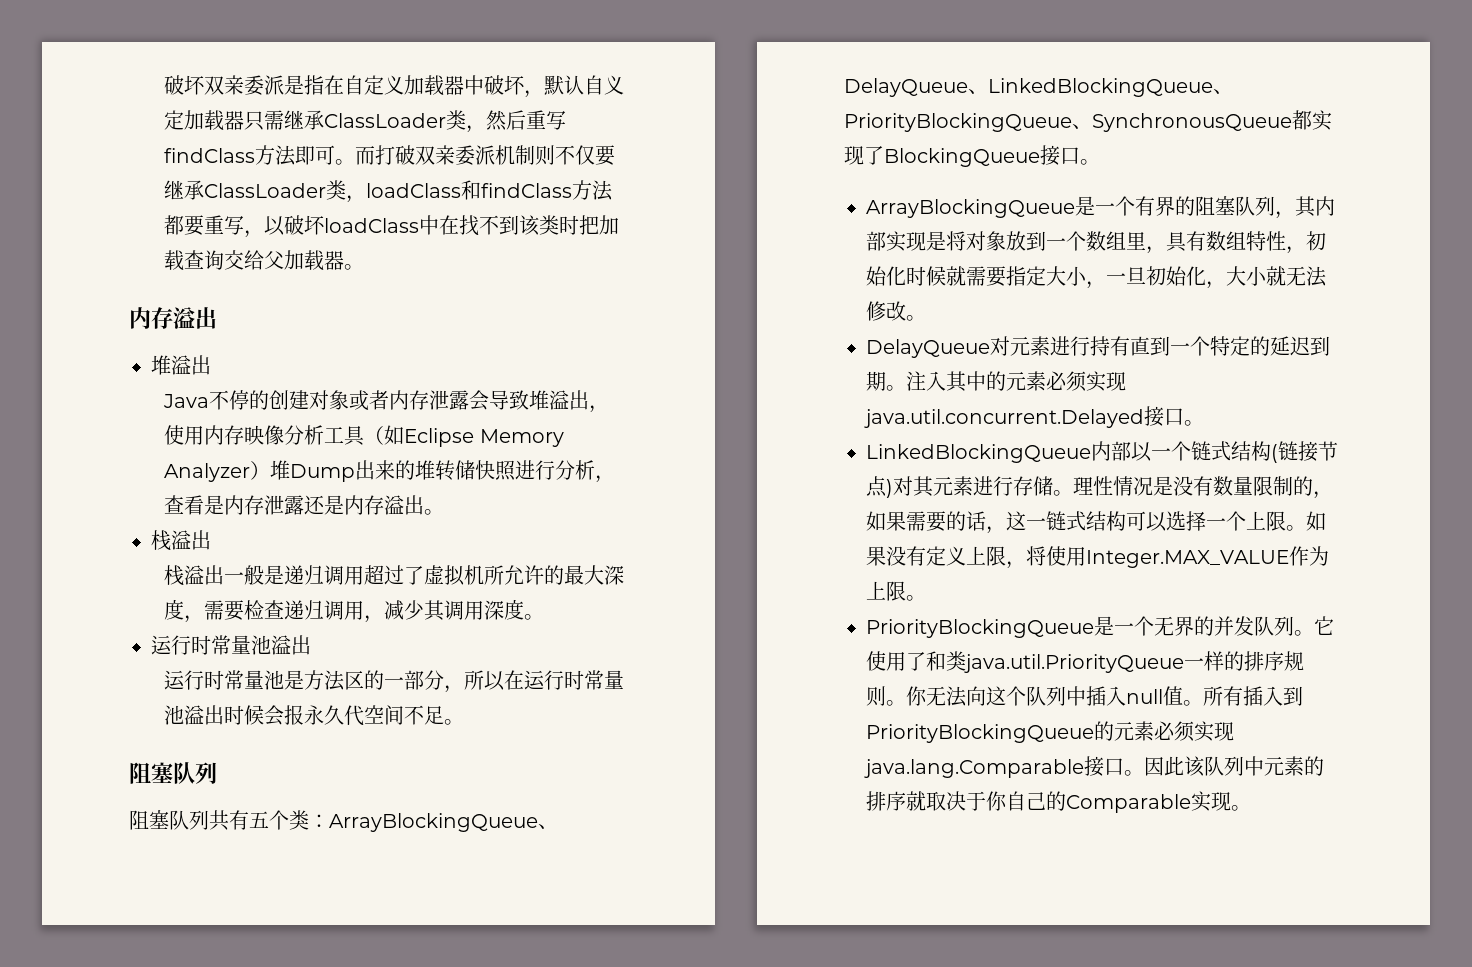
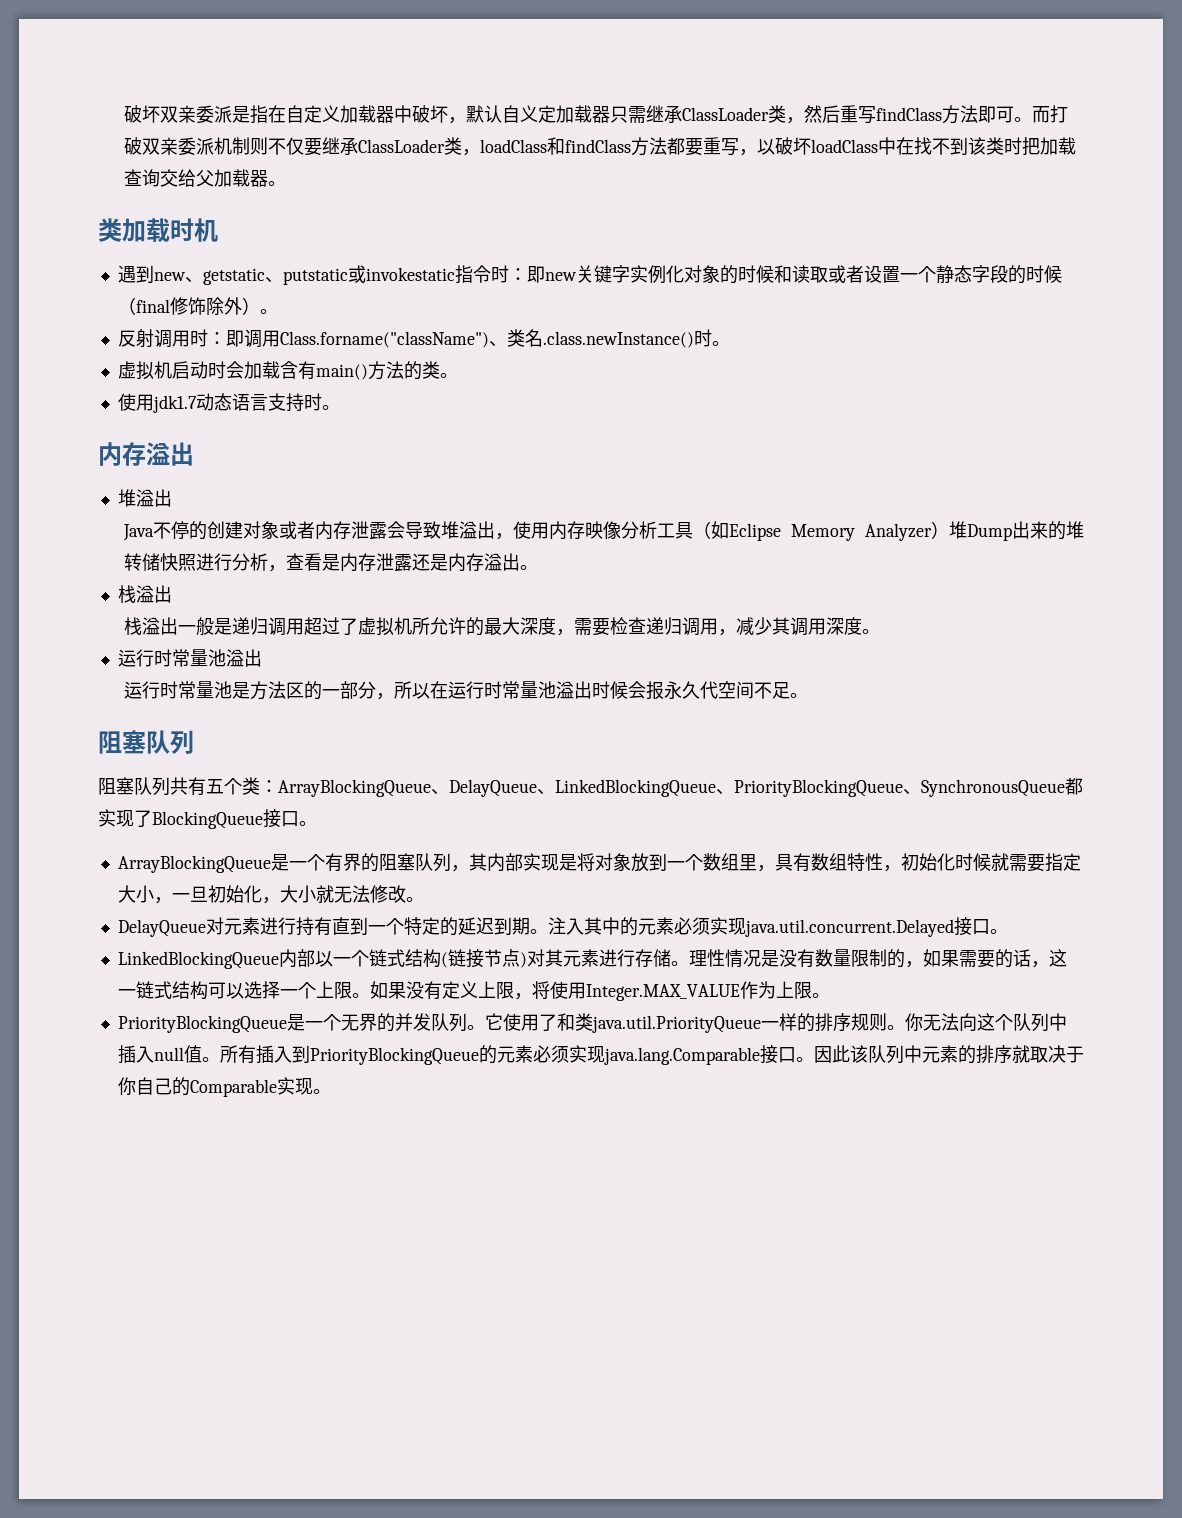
(365, 267) none -> [98,218,218,243] [117,265,1062,285] [117,297,278,315] [117,329,730,348] [117,361,458,380] [117,393,340,413] // 类加载时机 // 遇到new、getstatic、putstatic或invokestatic指令时：即new关键字实例化对象的时候和读取或者设置一个静态字段的时候（final修饰除外）。 // 反射调用时：即调用Class.forname("className")、类名.class.newInstance()时。 // 虚拟机启动时会加载含有main()方法的类。 // 使用jdk1.7动态语言支持时。

